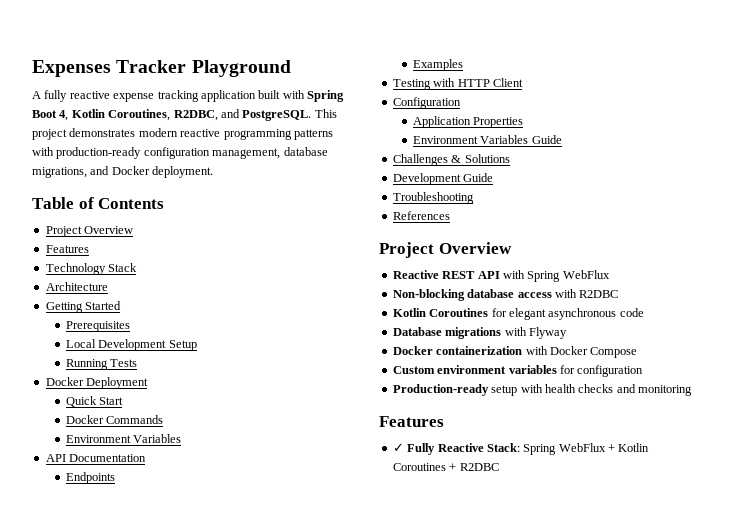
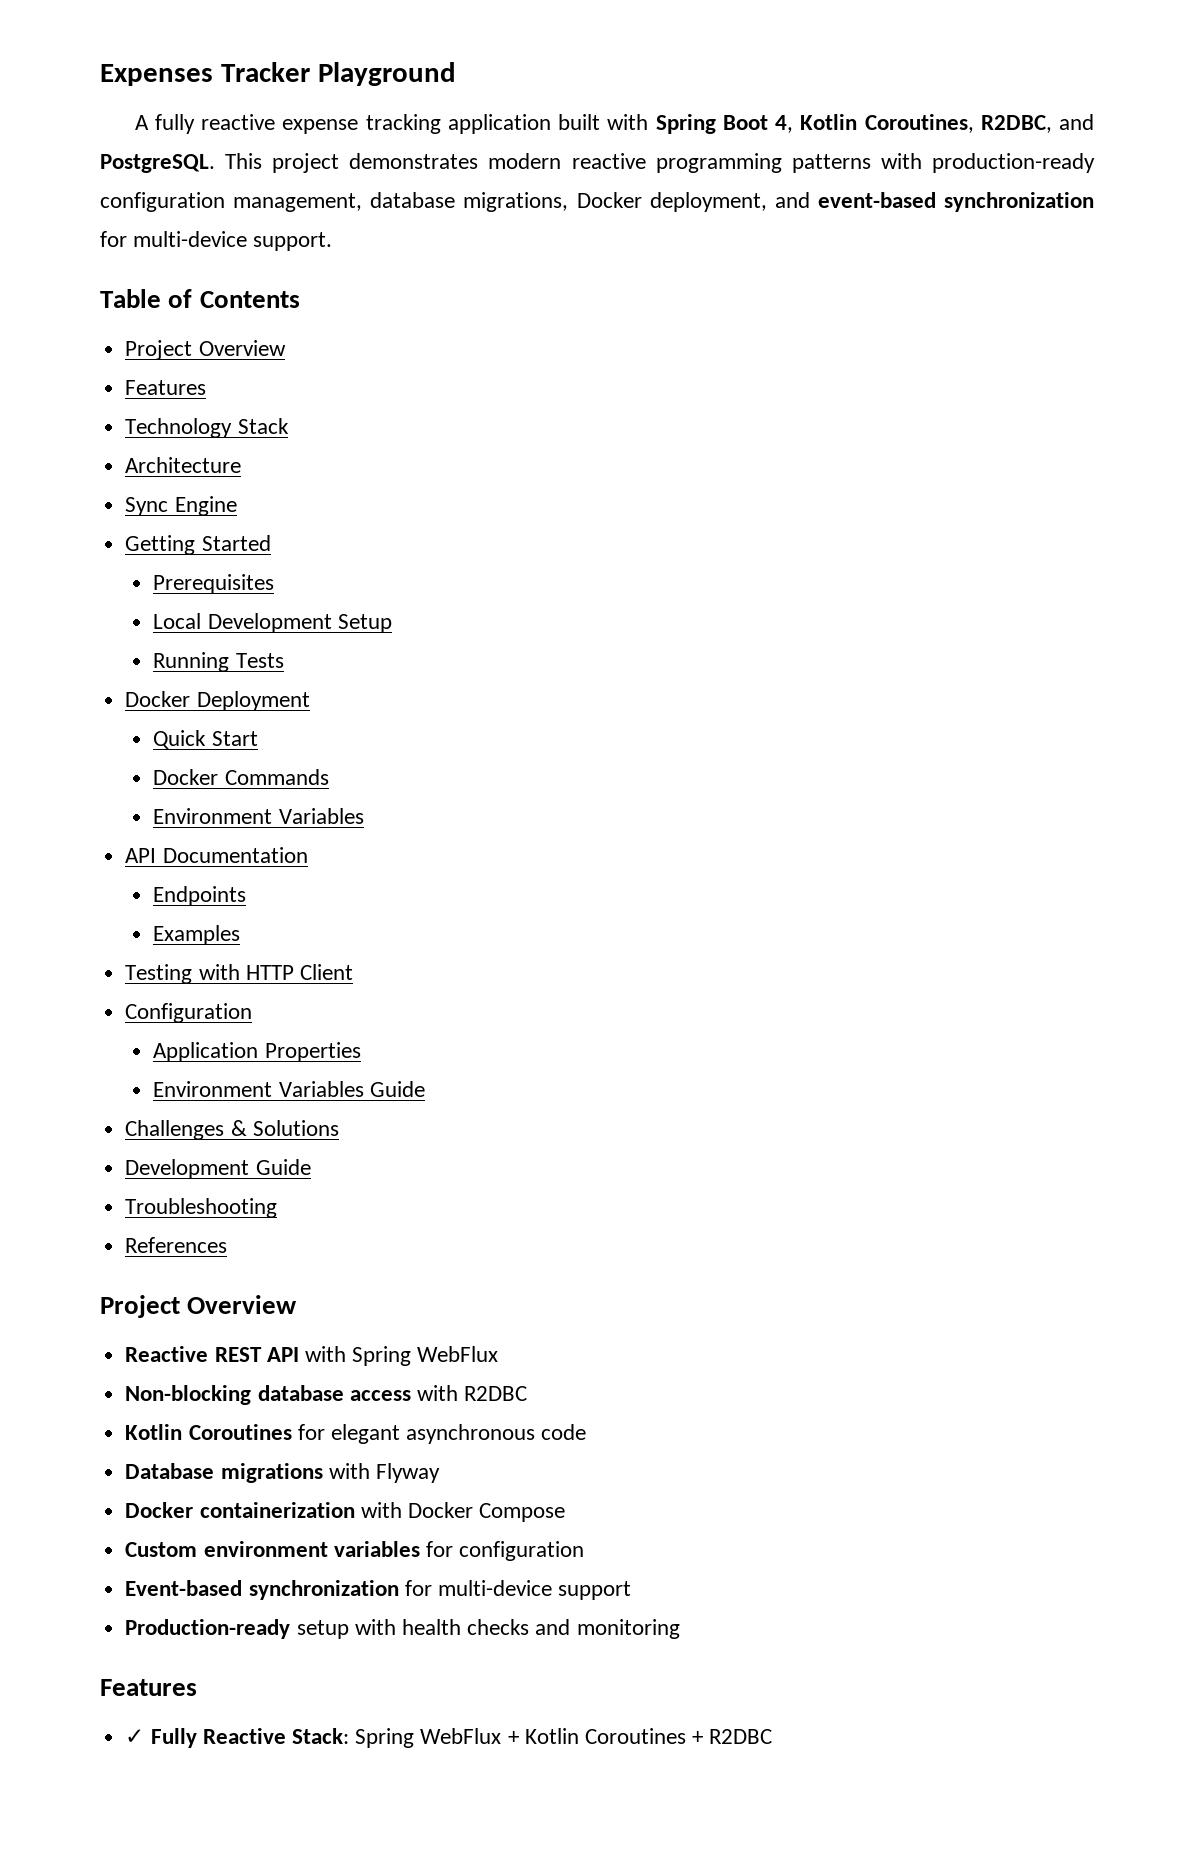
[90,166,214,178] and Docker deployment. -> [576,192,1094,212] [100,231,333,251] Docker deployment, and event-based synchronization for multi-device support.
(108, 286) none -> [125,496,237,516] // Sync Engine
(644, 371) none -> [125,1580,632,1600] // Event-based synchronization for multi-device support

